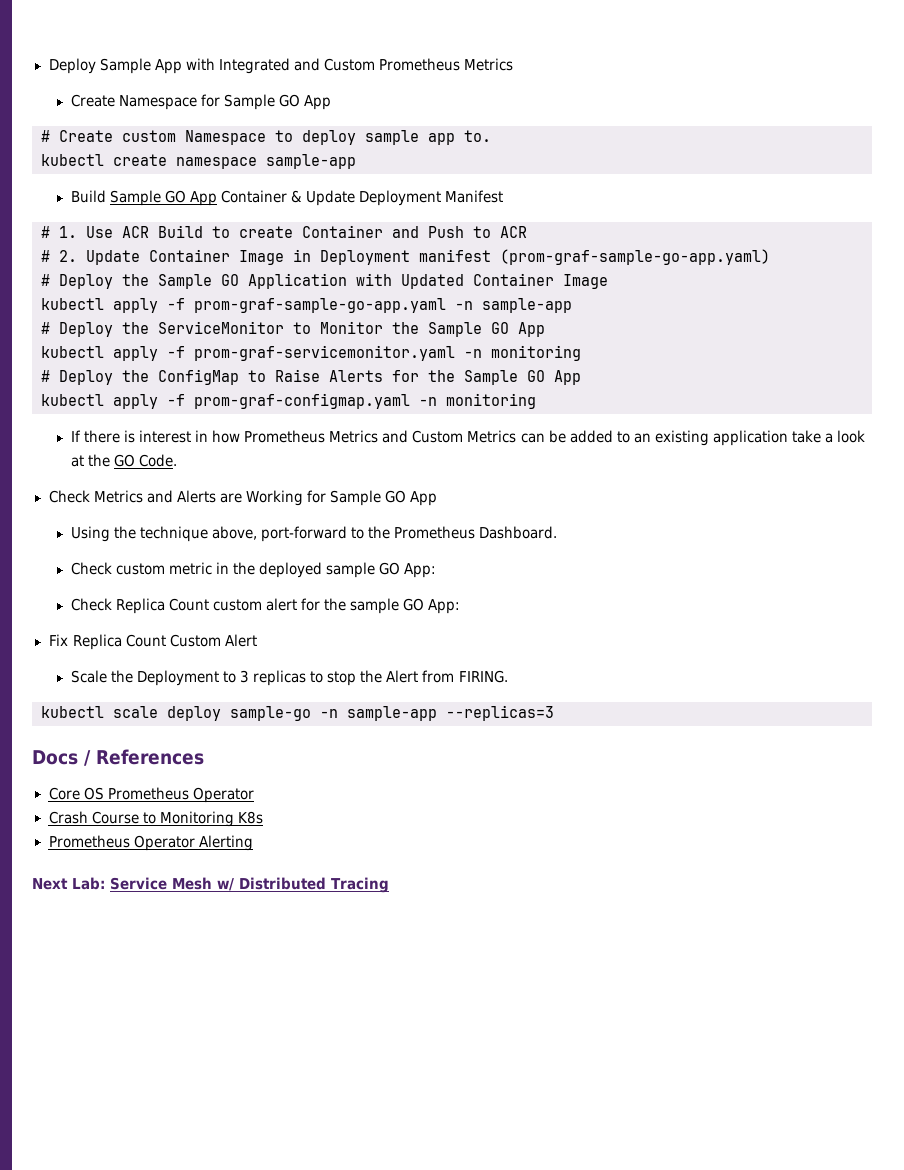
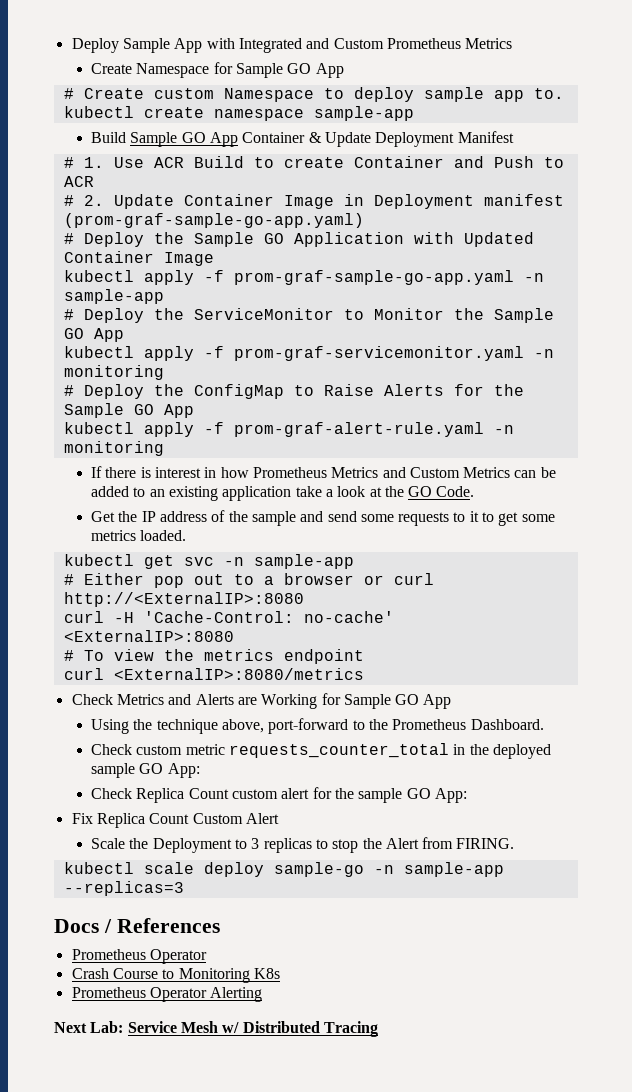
[194,393,410,409] prom-graf-configmap.yaml -> [233,422,484,437] prom-graf-alert-rule.yaml
(178, 460) none -> [90,510,555,526] [90,530,187,541] [63,554,354,569] [63,573,434,588] [63,592,304,607] [63,611,394,623] [63,630,234,642] [63,649,364,664] [63,668,364,680] // Get the IP address of the sample and send some requests to it to get some metrics loaded. // kubectl get svc -n sample-app // # Either pop out to a browser or curl http://<ExternalIP>:8080 // curl -H 'Cache-Control: no-cache' <ExternalIP>:8080 // # To view the metrics endpoint // curl <ExternalIP>:8080/metrics
(213, 568) none -> [228,743,449,758] requests_counter_total
[48,787,104,800] Core OS -> (220, 925) none

